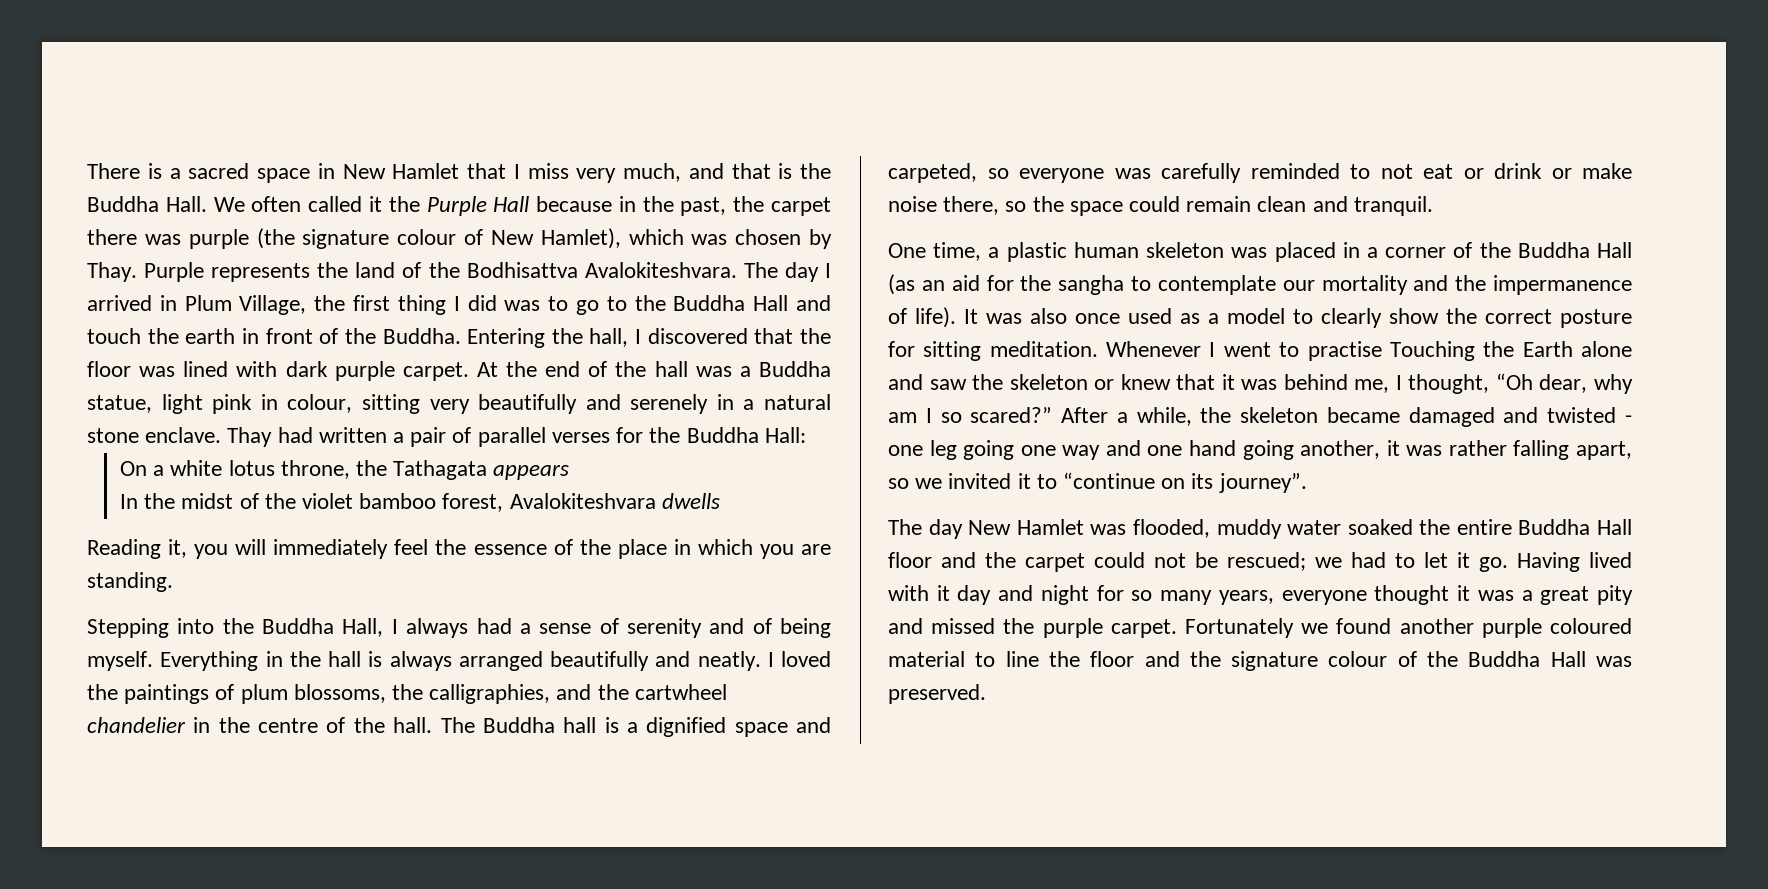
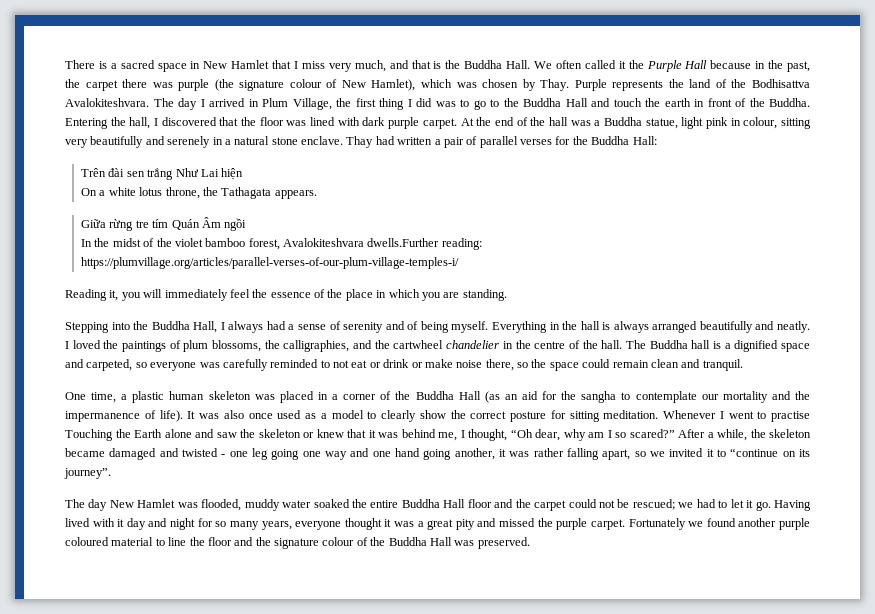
(806, 435) none -> [81,168,244,180] // Trên đài sen trắng Như Lai hiện
[493,464,570,480] appears -> [274,190,317,199] [81,217,247,231] appears. // Giữa rừng tre tím Quán Âm ngồi
[661,493,720,509] dwells -> [367,238,482,250] [81,257,460,269] dwells.Further reading: https://plumvillage.org/articles/parallel-verses-of-our-plum-village-temples-i/

